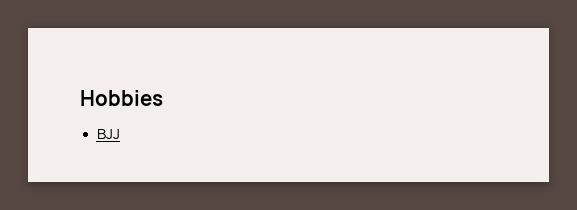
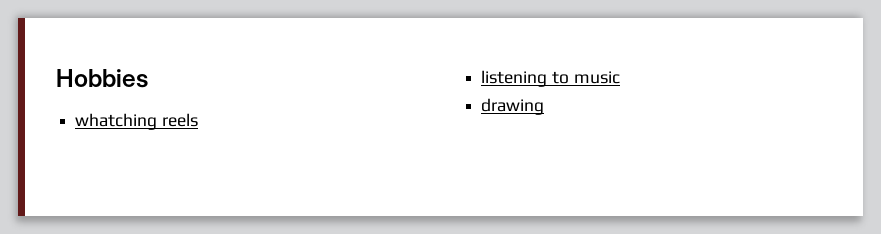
[96,129,120,139] BJJ -> [75,113,198,130] [481,70,620,87] [481,98,545,115] whatching reels // listening to music // drawing

